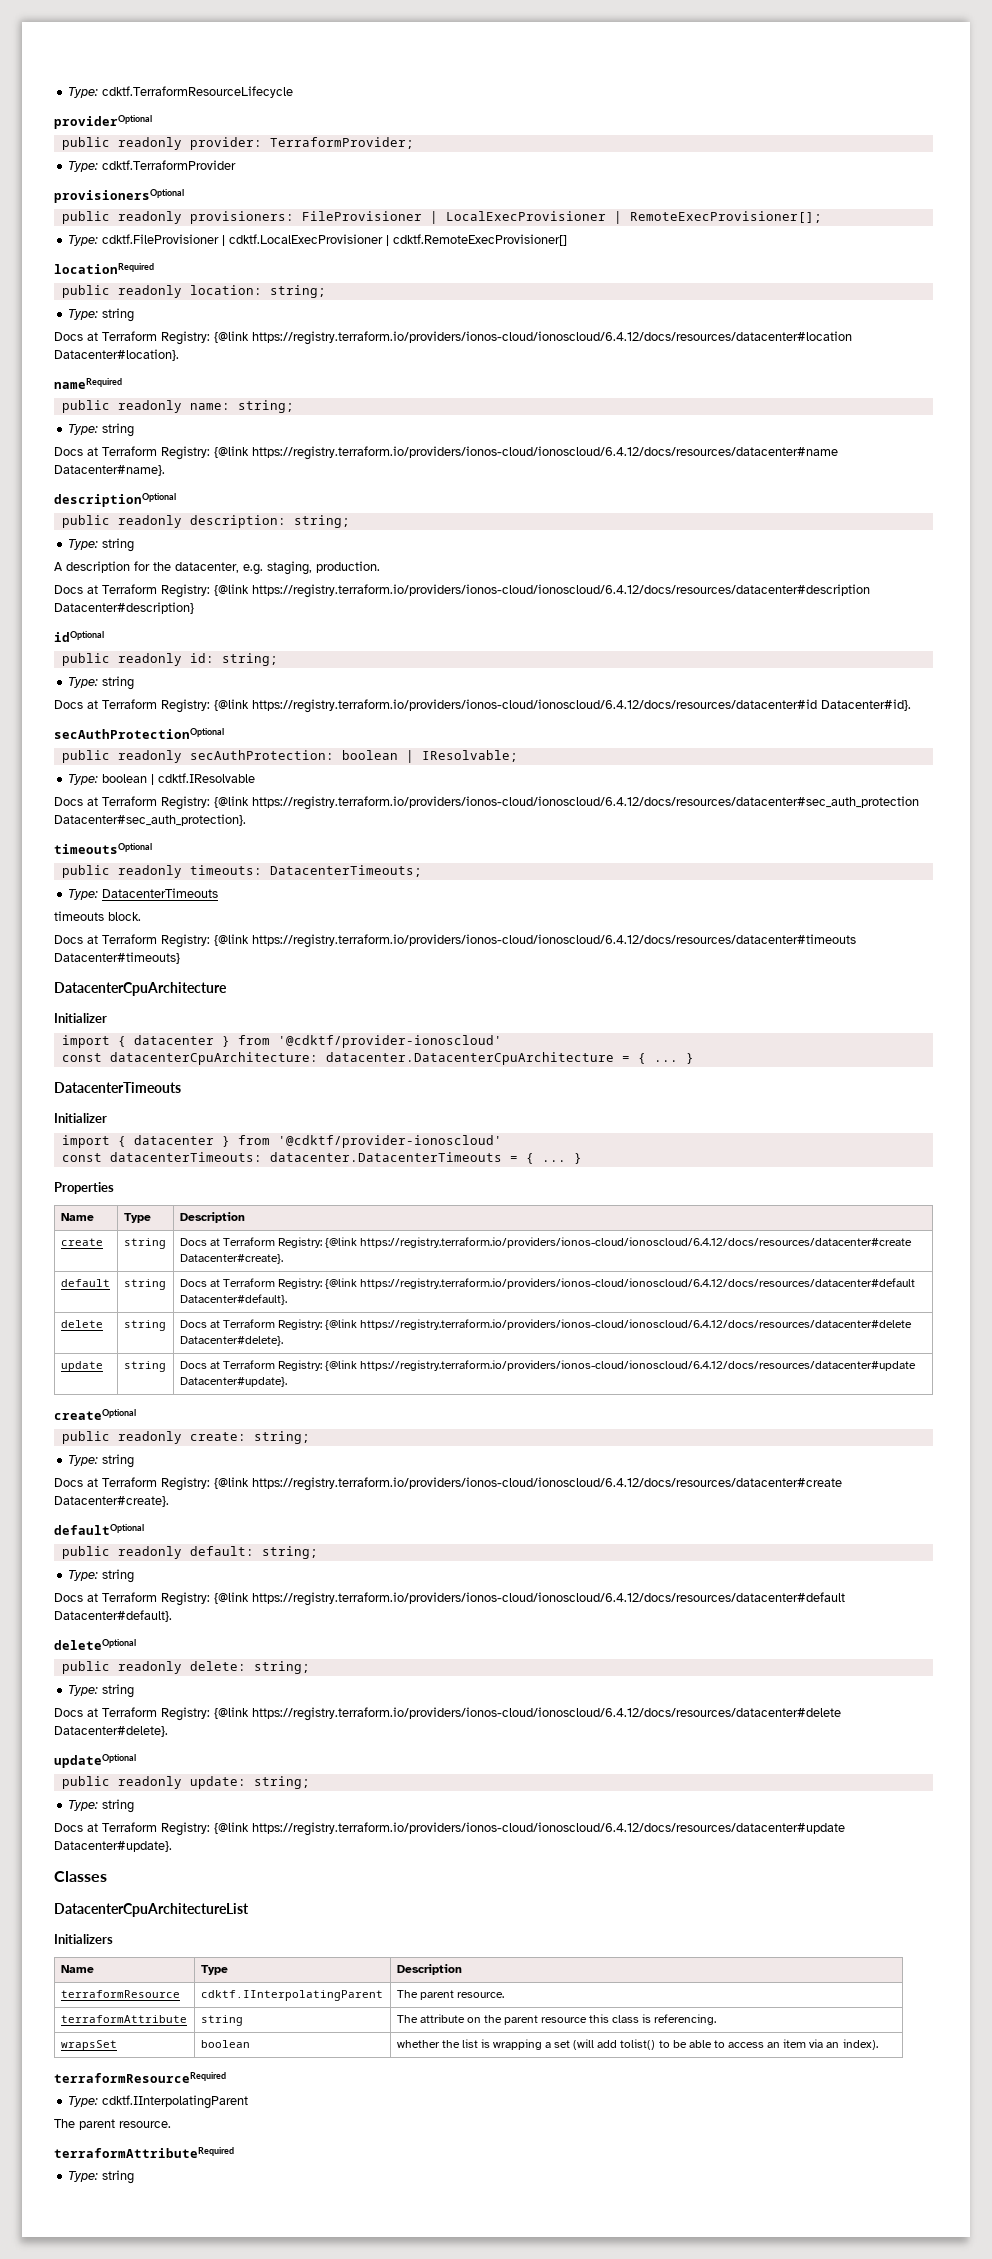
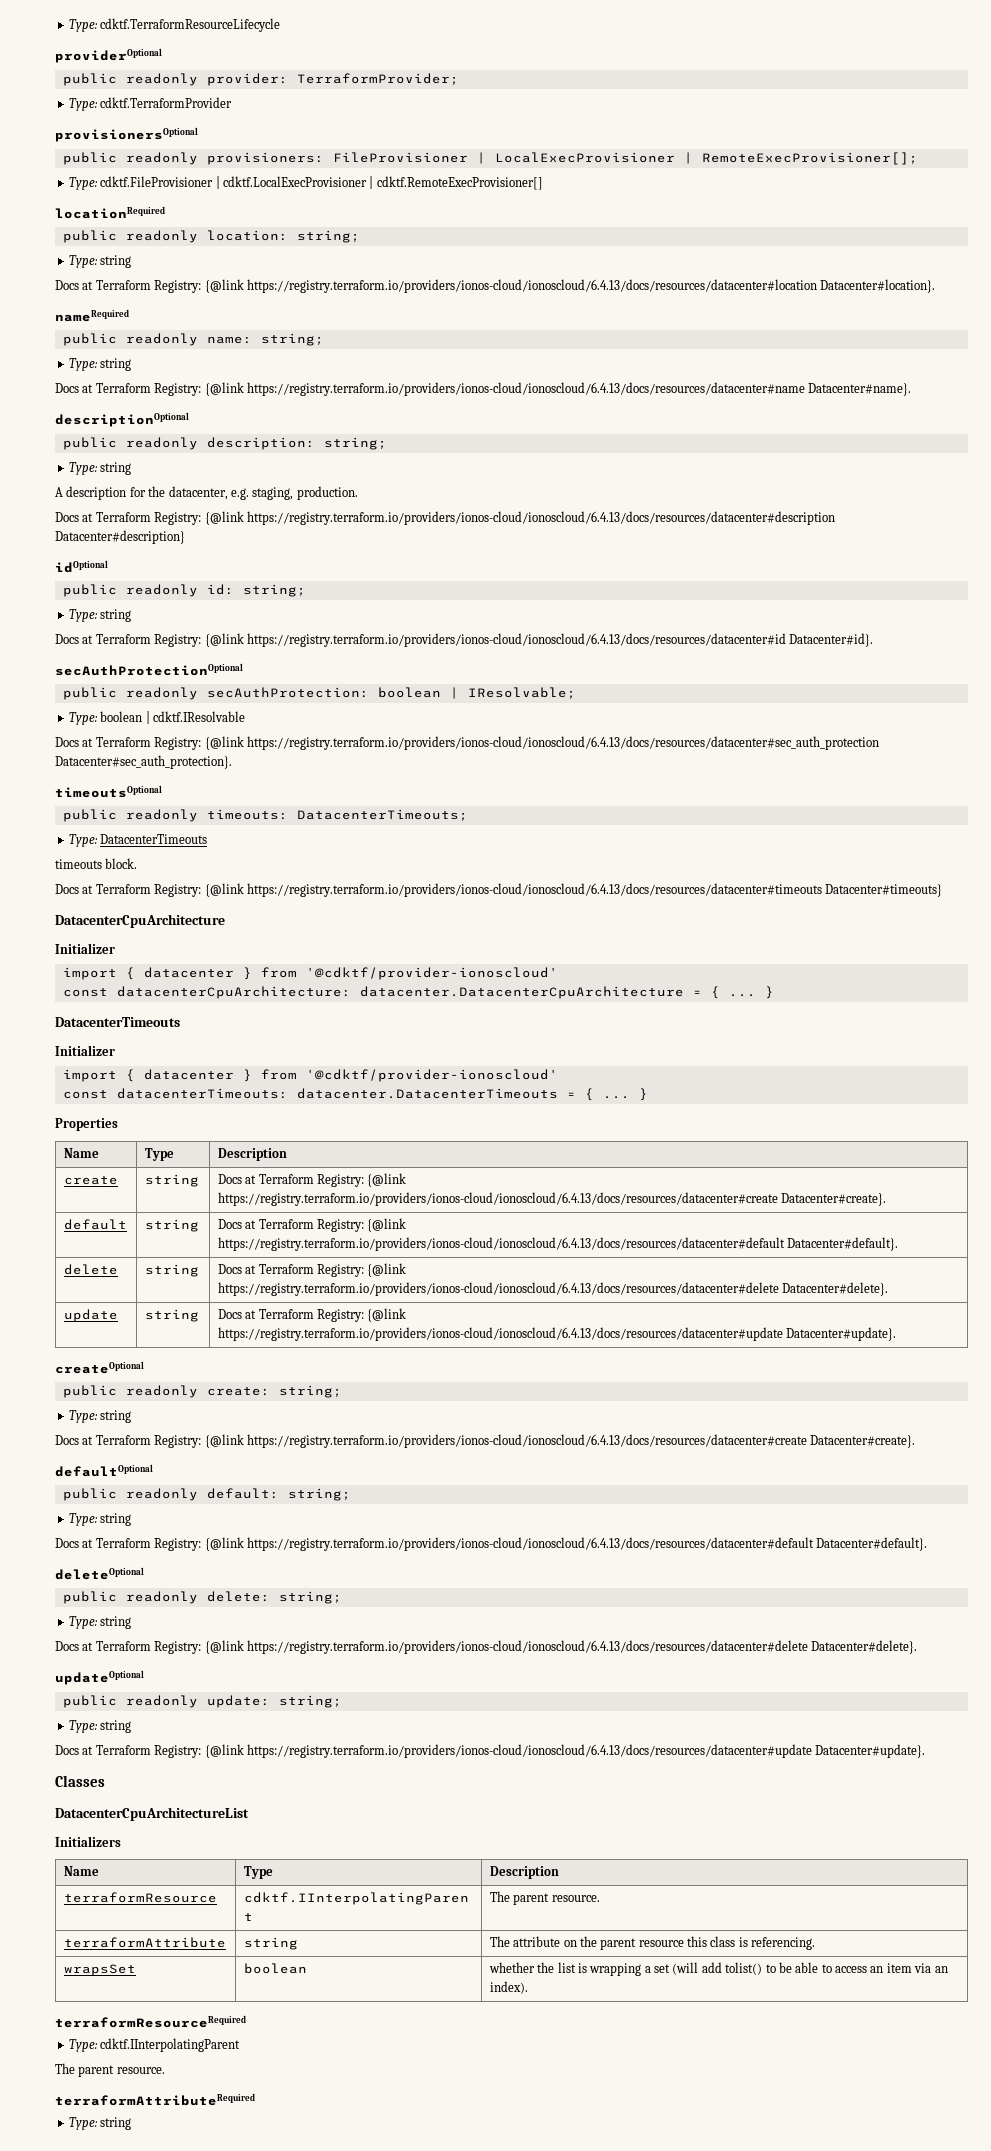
[252,331,852,345] https://registry.terraform.io/providers/ionos-cloud/ionoscloud/6.4.12/docs/resources/datacenter#location -> [246,279,817,293] https://registry.terraform.io/providers/ionos-cloud/ionoscloud/6.4.13/docs/resources/datacenter#location
[252,446,838,460] https://registry.terraform.io/providers/ionos-cloud/ionoscloud/6.4.12/docs/resources/datacenter#name -> [246,382,805,396] https://registry.terraform.io/providers/ionos-cloud/ionoscloud/6.4.13/docs/resources/datacenter#name
[252,584,870,598] https://registry.terraform.io/providers/ionos-cloud/ionoscloud/6.4.12/docs/resources/datacenter#description -> [246,511,835,525] https://registry.terraform.io/providers/ionos-cloud/ionoscloud/6.4.13/docs/resources/datacenter#description
[252,699,817,713] https://registry.terraform.io/providers/ionos-cloud/ionoscloud/6.4.12/docs/resources/datacenter#id -> [246,633,786,647] https://registry.terraform.io/providers/ionos-cloud/ionoscloud/6.4.13/docs/resources/datacenter#id
[252,796,919,810] https://registry.terraform.io/providers/ionos-cloud/ionoscloud/6.4.12/docs/resources/datacenter#sec_auth_protection -> [246,736,879,750] https://registry.terraform.io/providers/ionos-cloud/ionoscloud/6.4.13/docs/resources/datacenter#sec_auth_protection
[252,934,856,948] https://registry.terraform.io/providers/ionos-cloud/ionoscloud/6.4.12/docs/resources/datacenter#timeouts -> [246,883,822,897] https://registry.terraform.io/providers/ionos-cloud/ionoscloud/6.4.13/docs/resources/datacenter#timeouts
[360,1237,913,1248] https://registry.terraform.io/providers/ionos-cloud/ionoscloud/6.4.12/docs/resources/datacenter#create -> [217,1192,778,1206] https://registry.terraform.io/providers/ionos-cloud/ionoscloud/6.4.13/docs/resources/datacenter#create
[360,1278,916,1289] https://registry.terraform.io/providers/ionos-cloud/ionoscloud/6.4.12/docs/resources/datacenter#default -> [217,1237,785,1251] https://registry.terraform.io/providers/ionos-cloud/ionoscloud/6.4.13/docs/resources/datacenter#default
[360,1319,913,1330] https://registry.terraform.io/providers/ionos-cloud/ionoscloud/6.4.12/docs/resources/datacenter#delete -> [217,1282,779,1296] https://registry.terraform.io/providers/ionos-cloud/ionoscloud/6.4.13/docs/resources/datacenter#delete
[360,1360,917,1371] https://registry.terraform.io/providers/ionos-cloud/ionoscloud/6.4.12/docs/resources/datacenter#update -> [217,1327,783,1341] https://registry.terraform.io/providers/ionos-cloud/ionoscloud/6.4.13/docs/resources/datacenter#update
[252,1477,842,1491] https://registry.terraform.io/providers/ionos-cloud/ionoscloud/6.4.12/docs/resources/datacenter#create -> [246,1434,807,1448] https://registry.terraform.io/providers/ionos-cloud/ionoscloud/6.4.13/docs/resources/datacenter#create
[252,1592,845,1606] https://registry.terraform.io/providers/ionos-cloud/ionoscloud/6.4.12/docs/resources/datacenter#default -> [246,1537,814,1551] https://registry.terraform.io/providers/ionos-cloud/ionoscloud/6.4.13/docs/resources/datacenter#default
[252,1707,841,1721] https://registry.terraform.io/providers/ionos-cloud/ionoscloud/6.4.12/docs/resources/datacenter#delete -> [246,1640,808,1654] https://registry.terraform.io/providers/ionos-cloud/ionoscloud/6.4.13/docs/resources/datacenter#delete
[252,1822,845,1836] https://registry.terraform.io/providers/ionos-cloud/ionoscloud/6.4.12/docs/resources/datacenter#update -> [246,1744,812,1758] https://registry.terraform.io/providers/ionos-cloud/ionoscloud/6.4.13/docs/resources/datacenter#update

